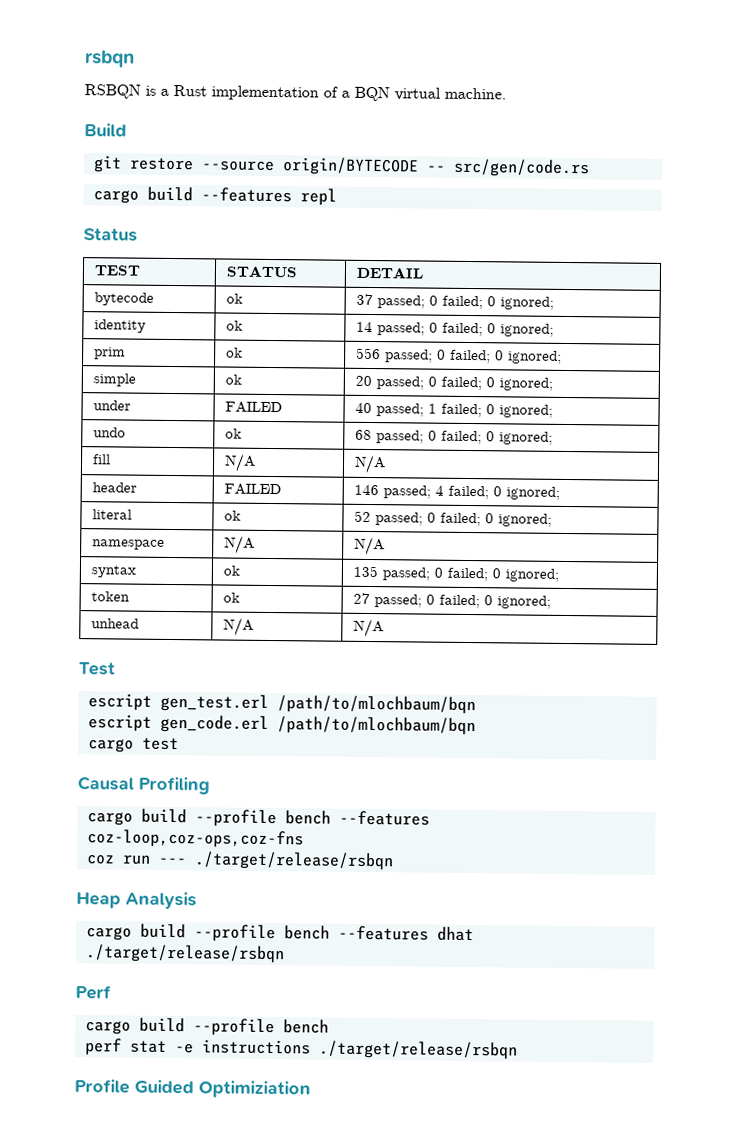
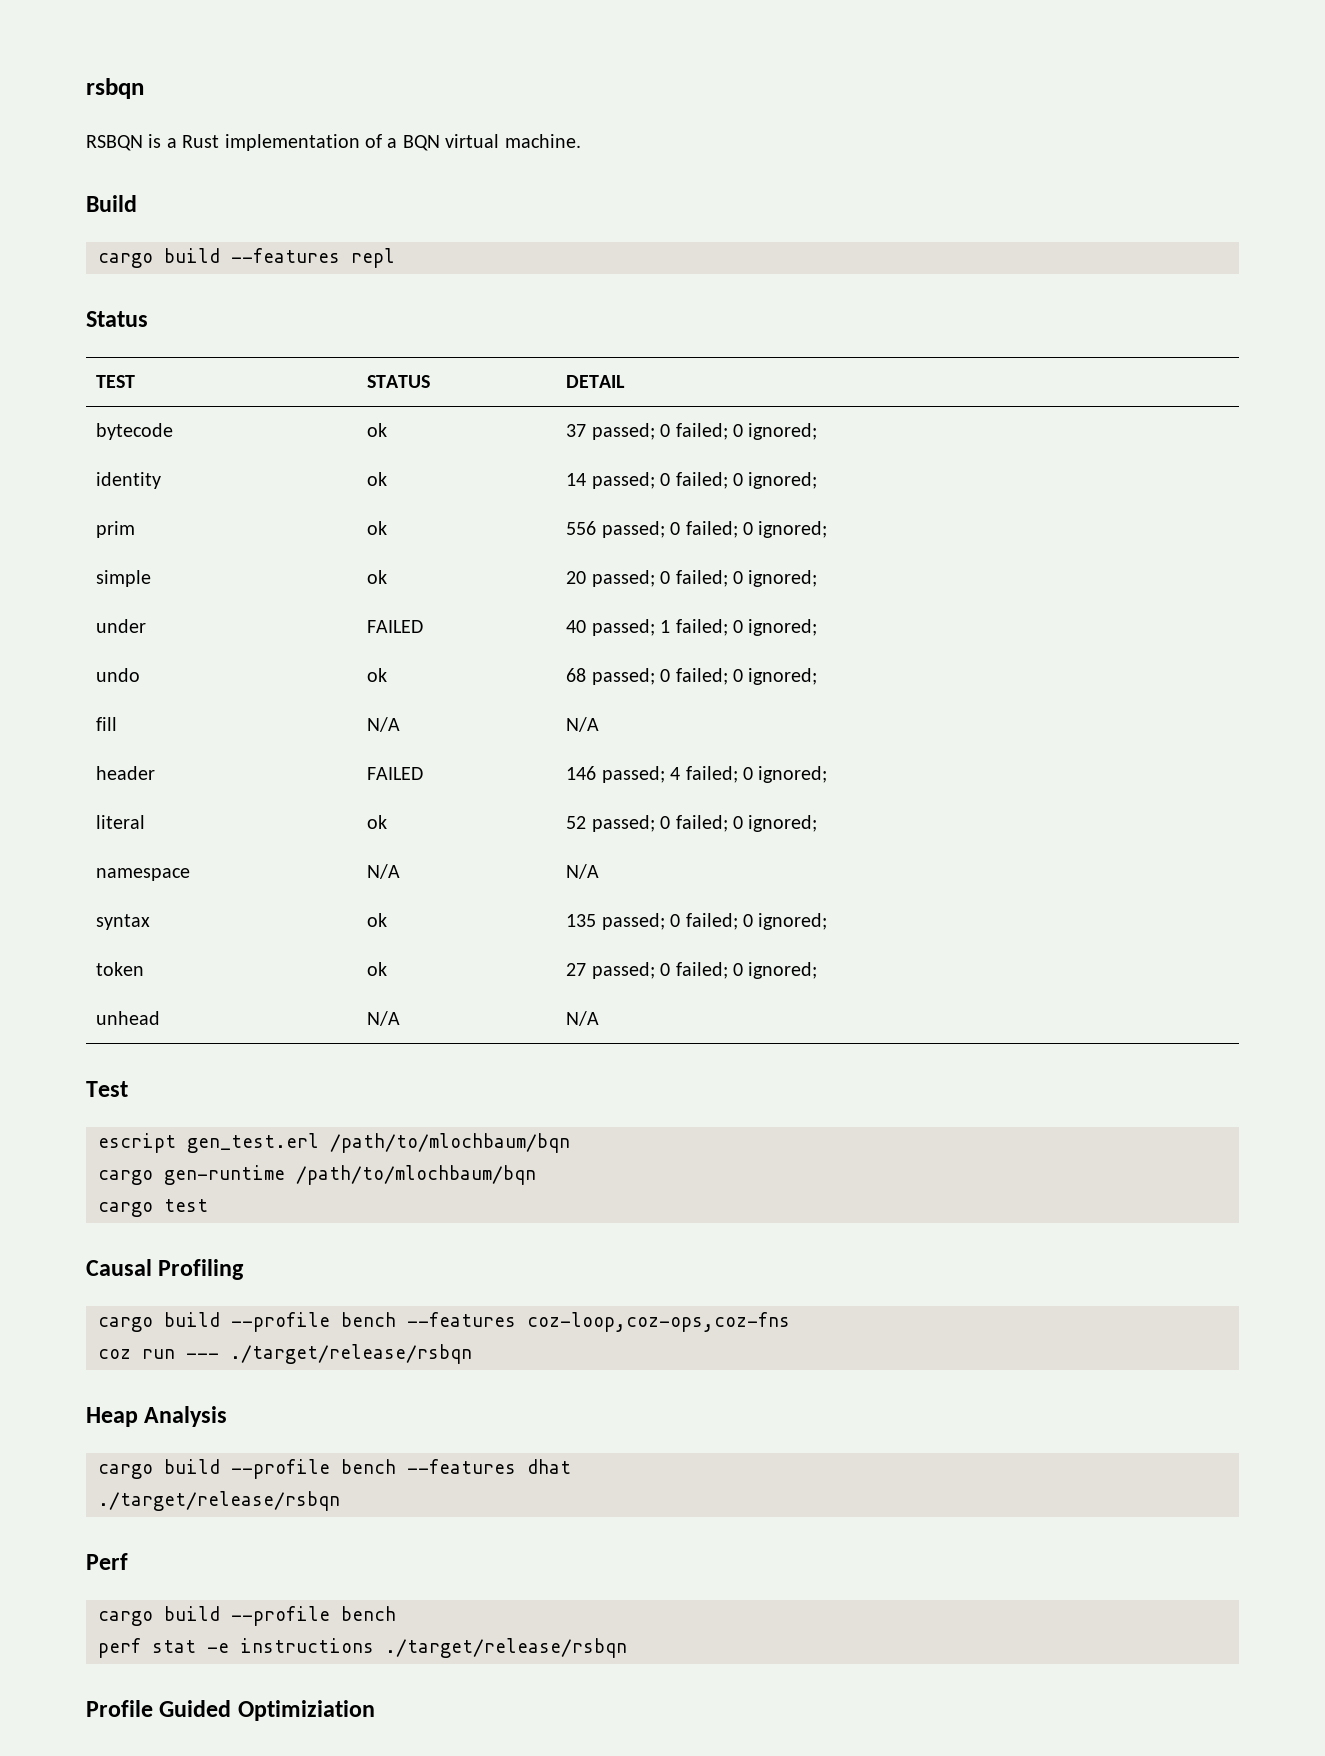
[92,155,590,178] // git restore --source origin/BYTECODE -- src/gen/code.rs -> (137, 203) none
[87,714,269,733] escript gen_code.erl -> [98,1165,285,1185] cargo gen-runtime

